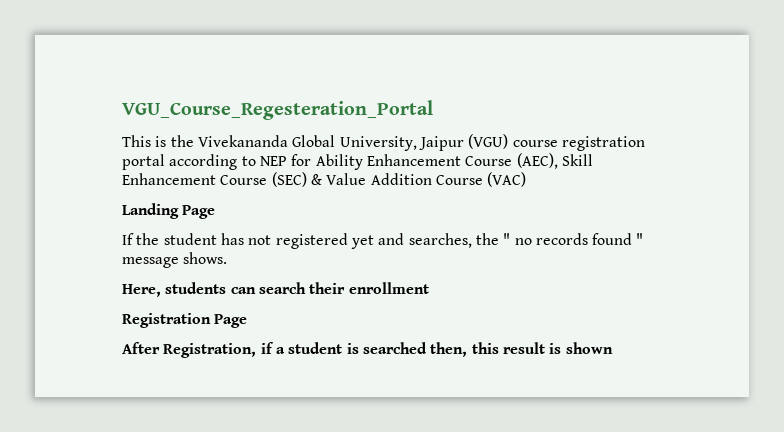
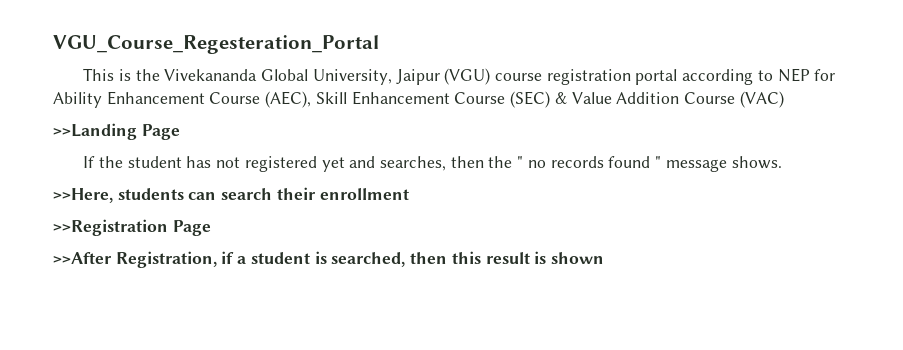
[122,203,179,219] Landing -> [53,123,137,140] >>Landing
(472, 240) none -> [450,156,484,168] then
[122,284,161,297] Here, -> [53,188,113,203] >>Here,
[122,313,248,328] [122,342,160,354] Registration Page // After -> [53,219,211,236] [53,252,112,264] >>Registration Page // >>After
[362,342,468,357] searched then, -> [331,252,448,267] searched, then

